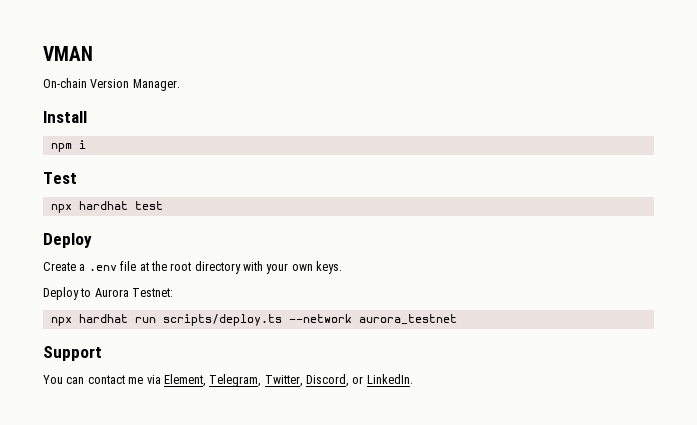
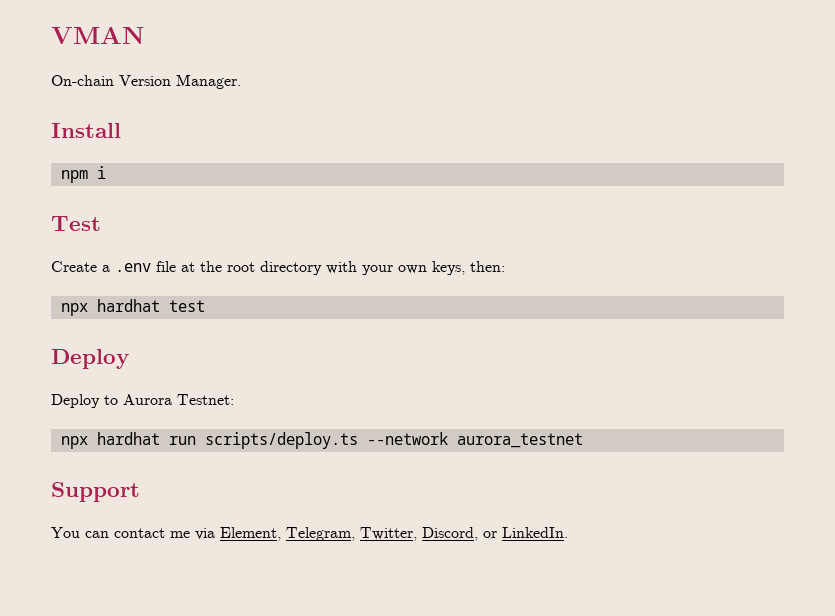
[50,201,163,213] [43,233,92,248] // npx hardhat test // Deploy -> (101, 223) none
[316,261,343,274] keys. -> [432,261,505,275] [60,299,205,316] [51,349,129,369] keys, then: // npx hardhat test // Deploy

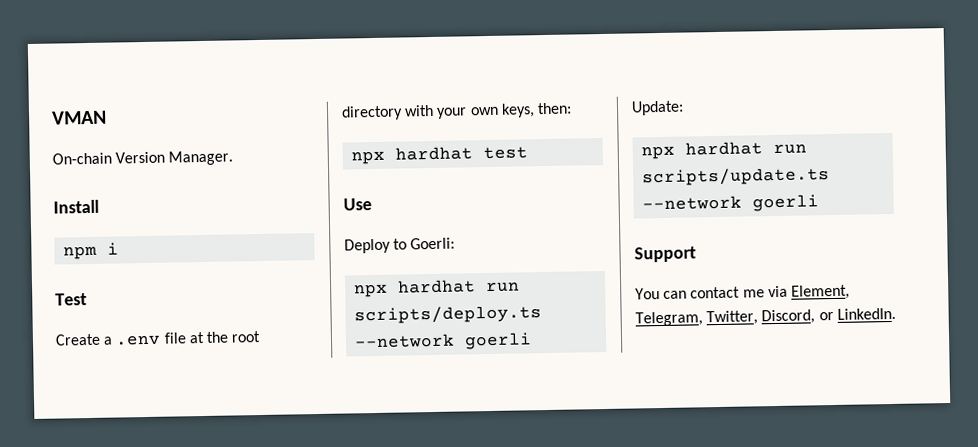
[51,349,129,369] Deploy -> [343,198,372,211] Use
[123,394,234,405] Aurora Testnet: -> [410,237,456,250] Goerli:
[456,433,583,448] aurora_testnet -> [464,332,533,350] [631,100,684,116] [641,141,808,160] [642,167,831,187] [642,194,820,212] goerli // Update: // npx hardhat run scripts/update.ts --network goerli

